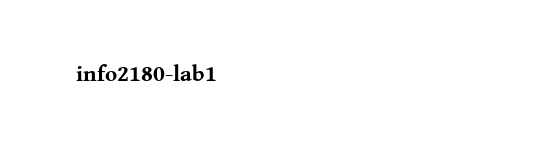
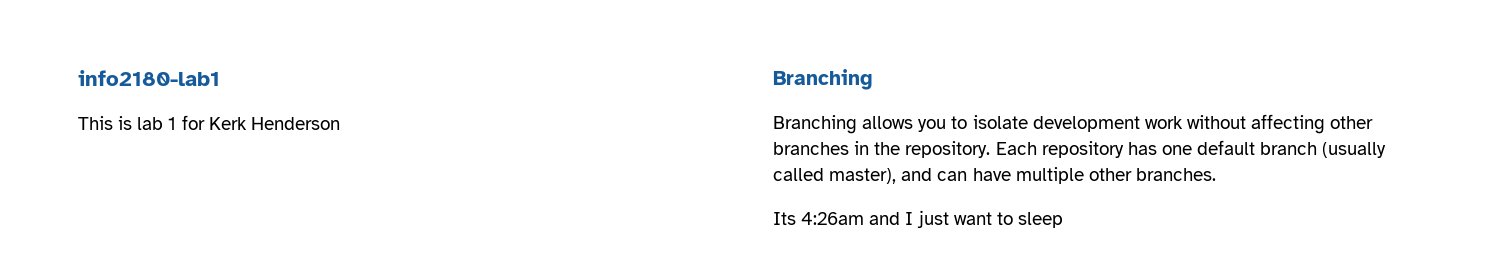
(217, 72) none -> [78,115,340,130] [773,69,873,90] [773,114,1374,134] [773,140,1387,158] [773,167,1216,184] [773,210,1063,228] // This is lab 1 for Kerk Henderson // Branching // Branching allows you to isolate development work without affecting other branches in the repository. Each repository has one default branch (usually called master), and can have multiple other branches. // Its 4:26am and I just want to sleep

